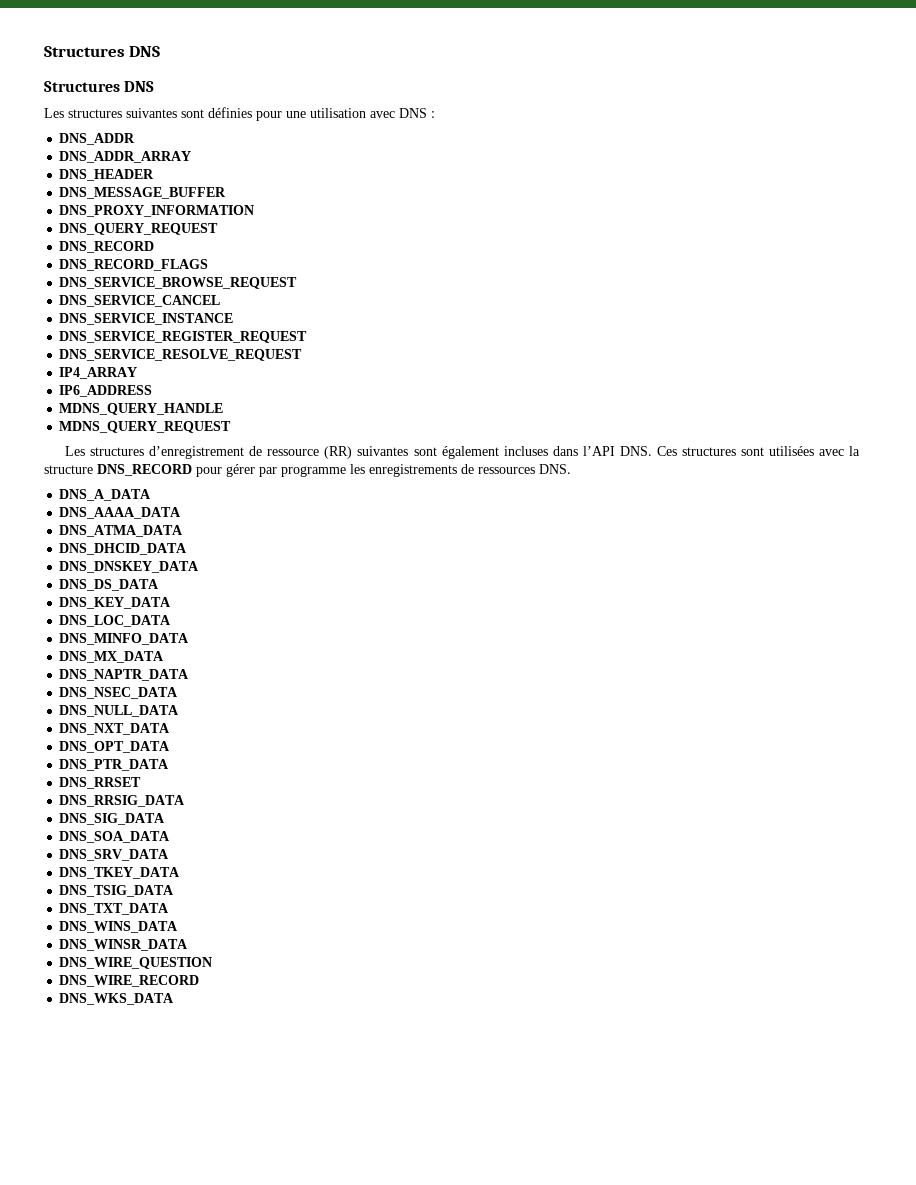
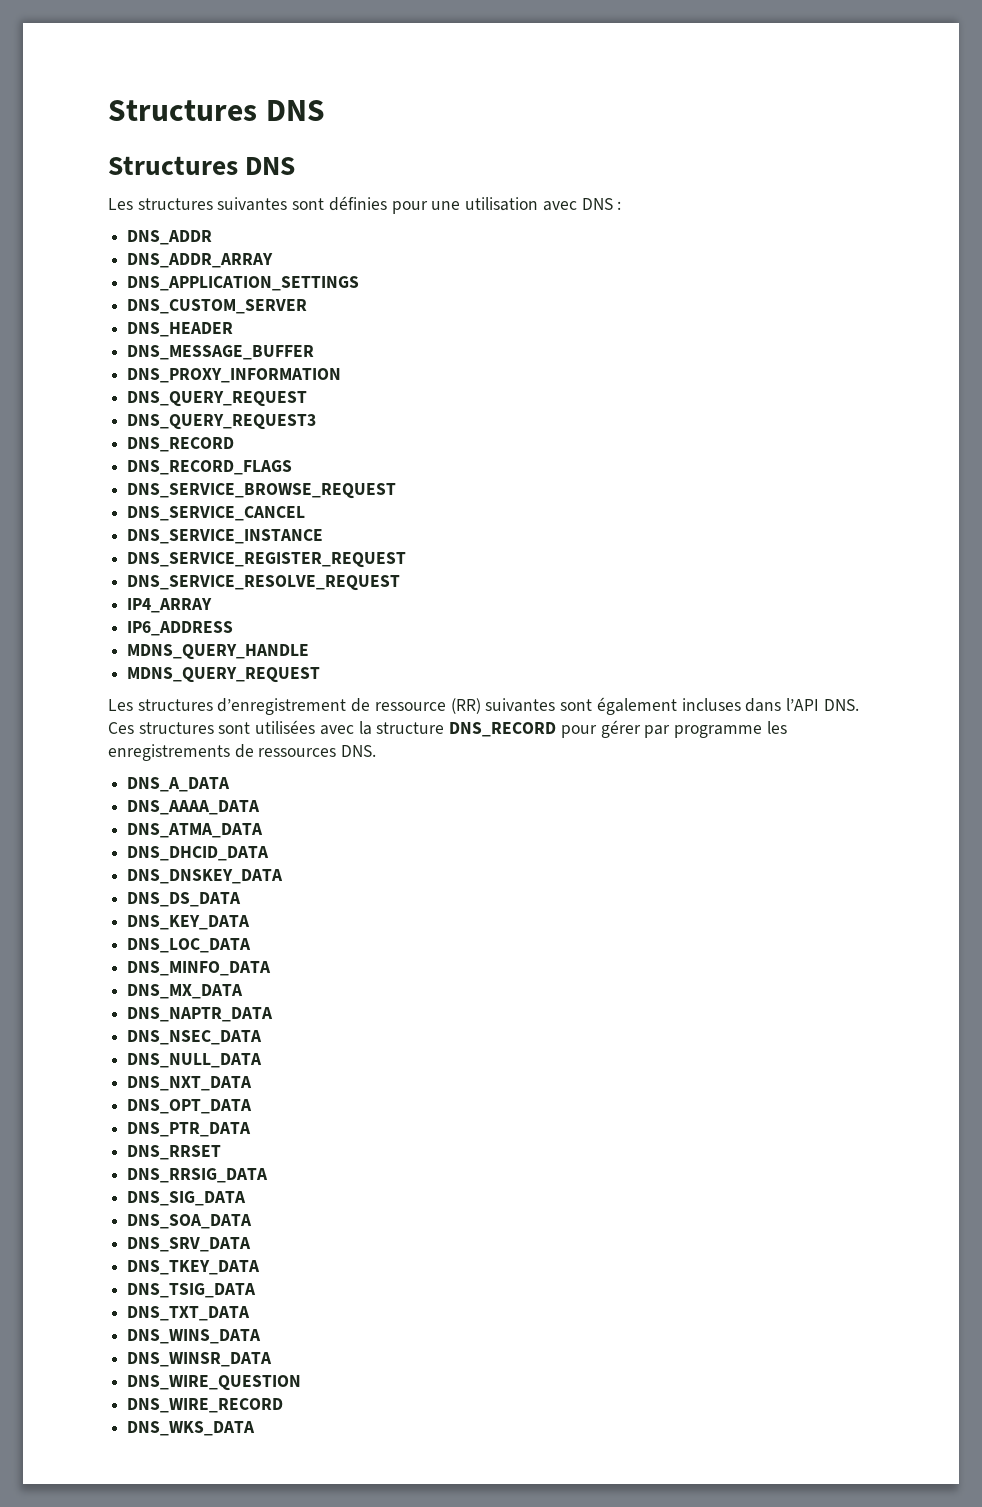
(192, 157) none -> [127,276,360,291] [127,299,308,314] // DNS_APPLICATION_SETTINGS // DNS_CUSTOM_SERVER
(219, 229) none -> [127,414,317,430] // DNS_QUERY_REQUEST3

